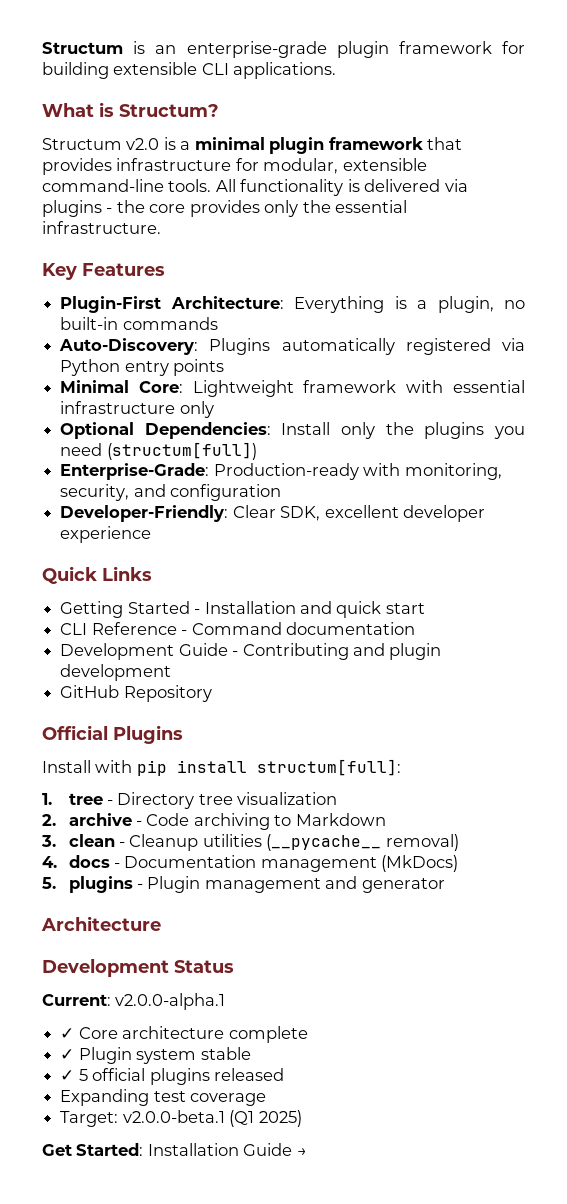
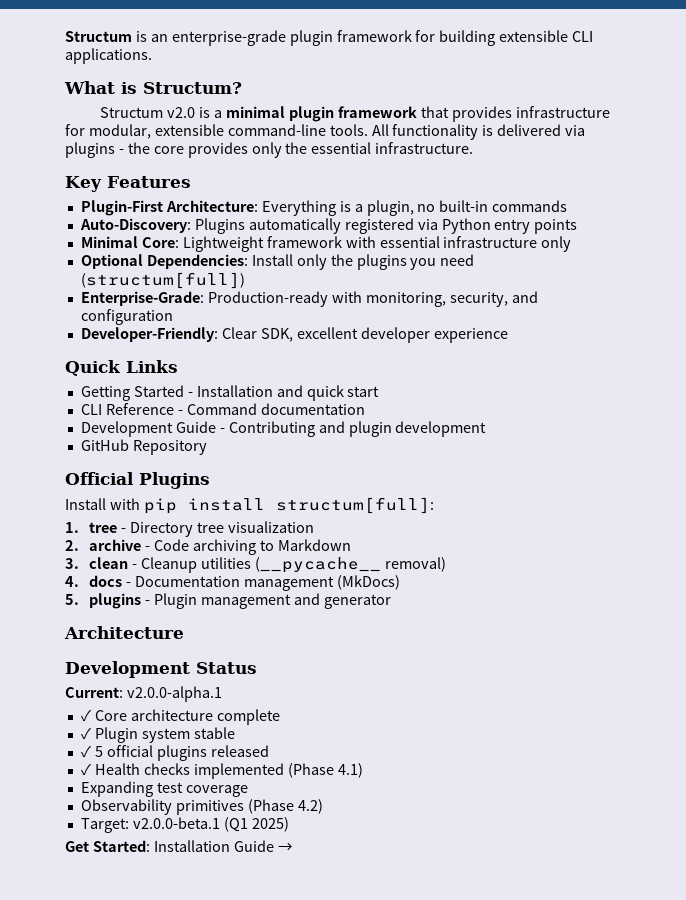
(284, 1074) none -> [80,763,363,779] // ✓ Health checks implemented (Phase 4.1)
(267, 1099) none -> [80,799,323,815] // Observability primitives (Phase 4.2)

